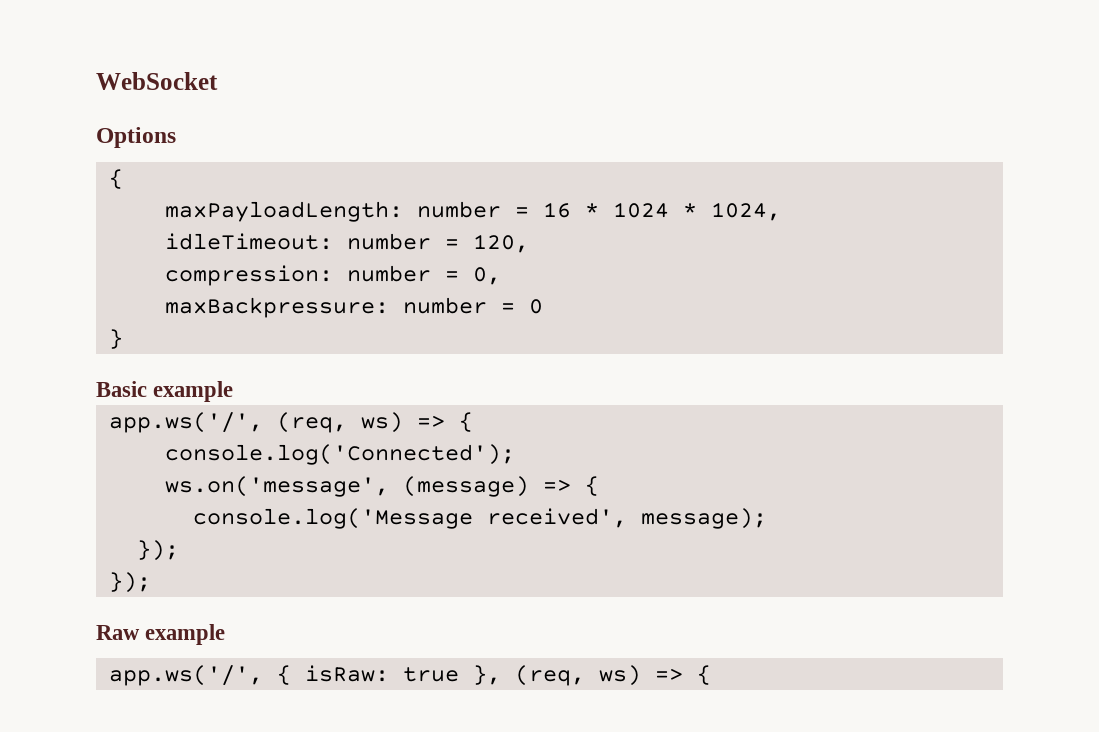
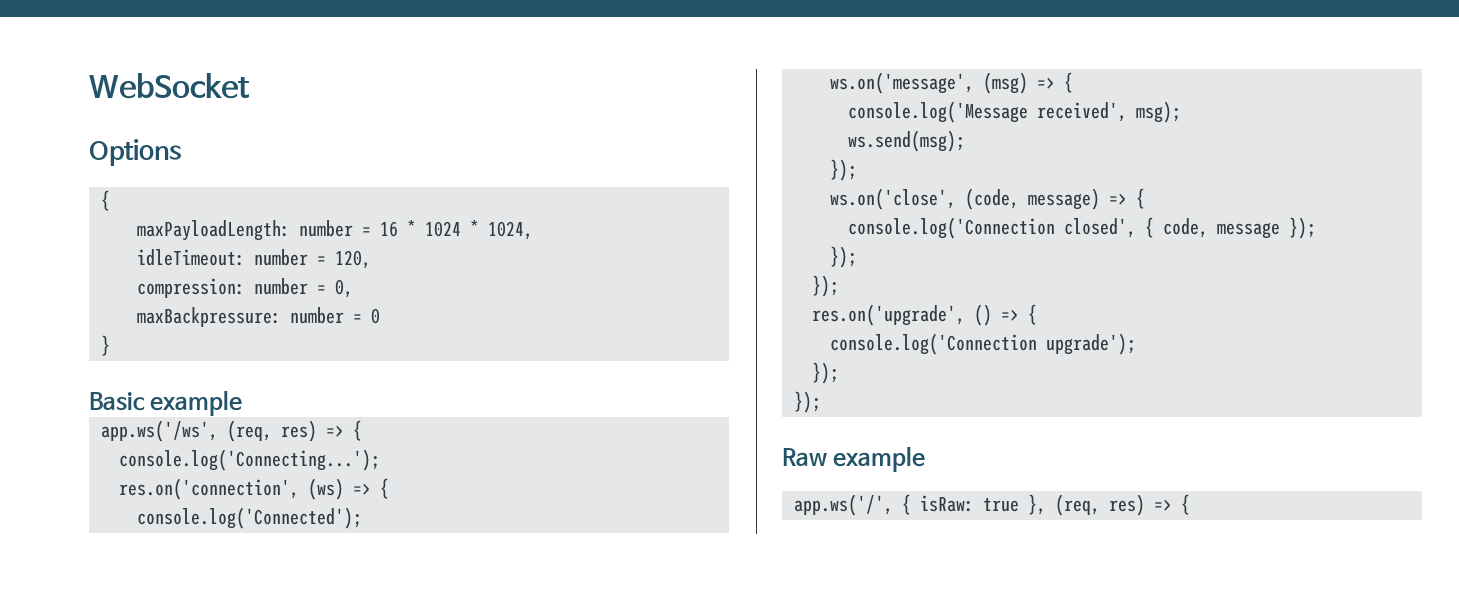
[108,412,403,433] app.ws('/', (req, ws) -> [100,420,362,442] [118,449,380,471] [118,478,344,500] app.ws('/ws', (req, res) => { // console.log('Connecting...'); // res.on('connection', (ws)
[402,476,529,497] (message) -> [982,72,1028,94] (msg)
[640,508,767,529] message); -> [1135,101,1181,123] [847,130,965,152] [829,159,857,181] [829,188,1145,210] [847,217,1316,239] [829,246,857,268] [811,275,839,297] [811,304,1037,326] [829,333,1136,355] msg); // ws.send(msg); // }); // ws.on('close', (code, message) => { // console.log('Connection closed', { code, message }); // }); // }); // res.on('upgrade', () => { // console.log('Connection upgrade');
[598,665,641,686] ws) -> [1108,494,1145,516] res)

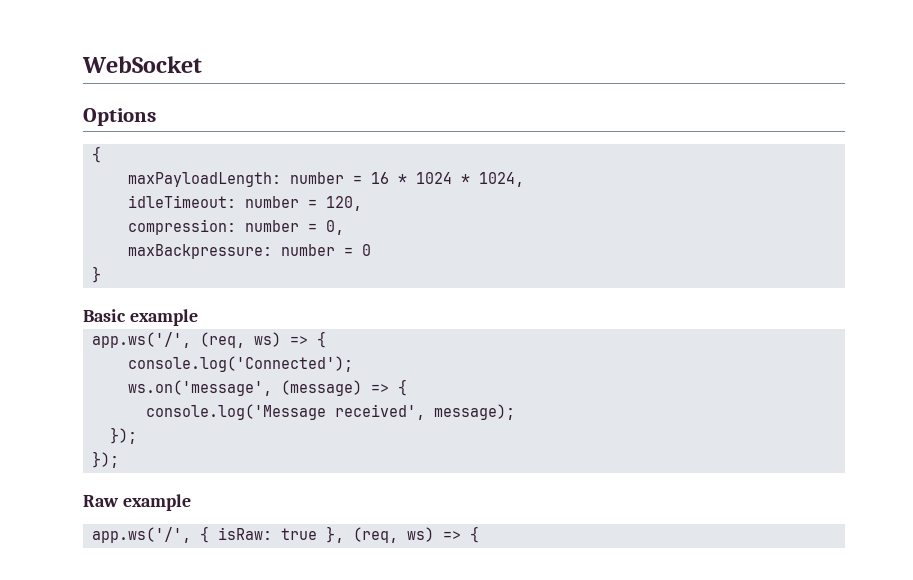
[100,420,362,442] [118,449,380,471] [118,478,344,500] app.ws('/ws', (req, res) => { // console.log('Connecting...'); // res.on('connection', (ws) -> [92,332,282,348] app.ws('/', (req, ws)
[982,72,1028,94] (msg) -> [281,380,363,396] (message)
[1135,101,1181,123] [847,130,965,152] [829,159,857,181] [829,188,1145,210] [847,217,1316,239] [829,246,857,268] [811,275,839,297] [811,304,1037,326] [829,333,1136,355] msg); // ws.send(msg); // }); // ws.on('close', (code, message) => { // console.log('Connection closed', { code, message }); // }); // }); // res.on('upgrade', () => { // console.log('Connection upgrade'); -> [434,404,516,420] message);
[1108,494,1145,516] res) -> [407,527,435,542] ws)

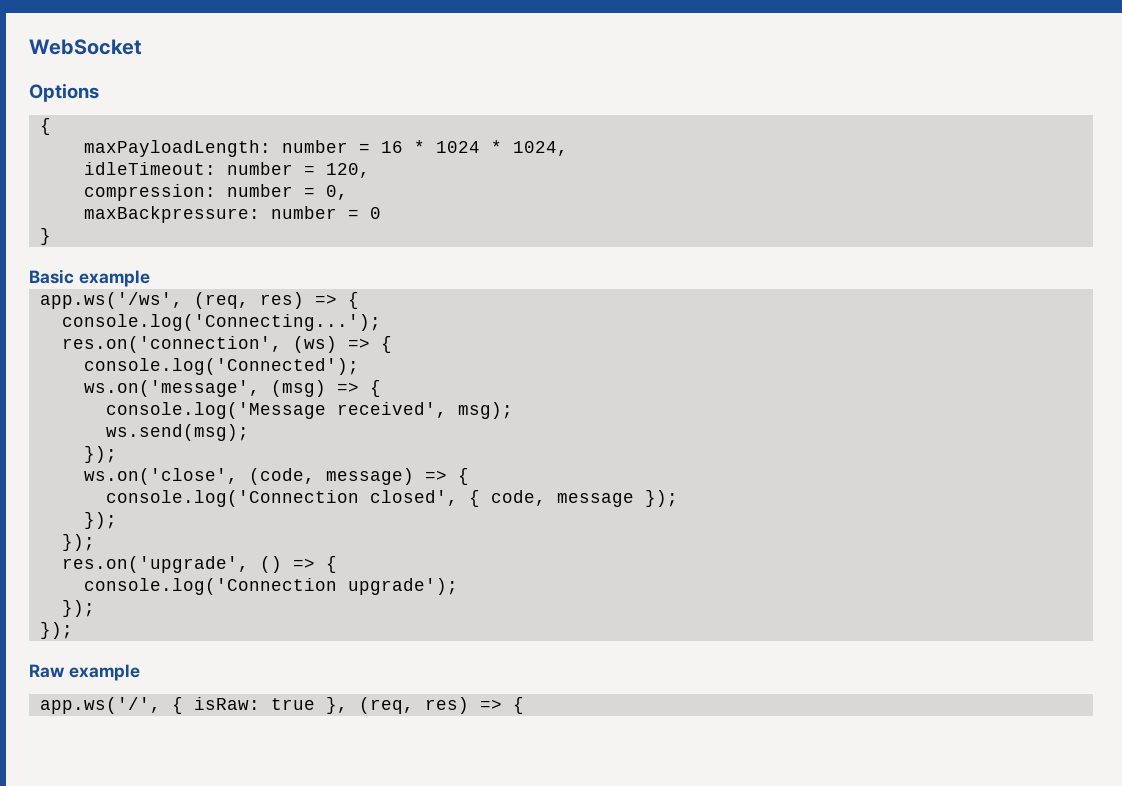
[92,332,282,348] app.ws('/', (req, ws) -> [40,292,360,309] [62,314,382,331] [62,336,338,353] app.ws('/ws', (req, res) => { // console.log('Connecting...'); // res.on('connection', (ws)
[281,380,363,396] (message) -> [271,380,327,397] (msg)
[434,404,516,420] message); -> [458,402,514,419] [106,424,250,441] [84,446,118,463] [84,468,470,485] [106,490,679,507] [84,512,118,529] [62,534,96,551] [62,556,338,573] [84,578,459,595] msg); // ws.send(msg); // }); // ws.on('close', (code, message) => { // console.log('Connection closed', { code, message }); // }); // }); // res.on('upgrade', () => { // console.log('Connection upgrade');
[407,527,435,542] ws) -> [425,697,470,714] res)

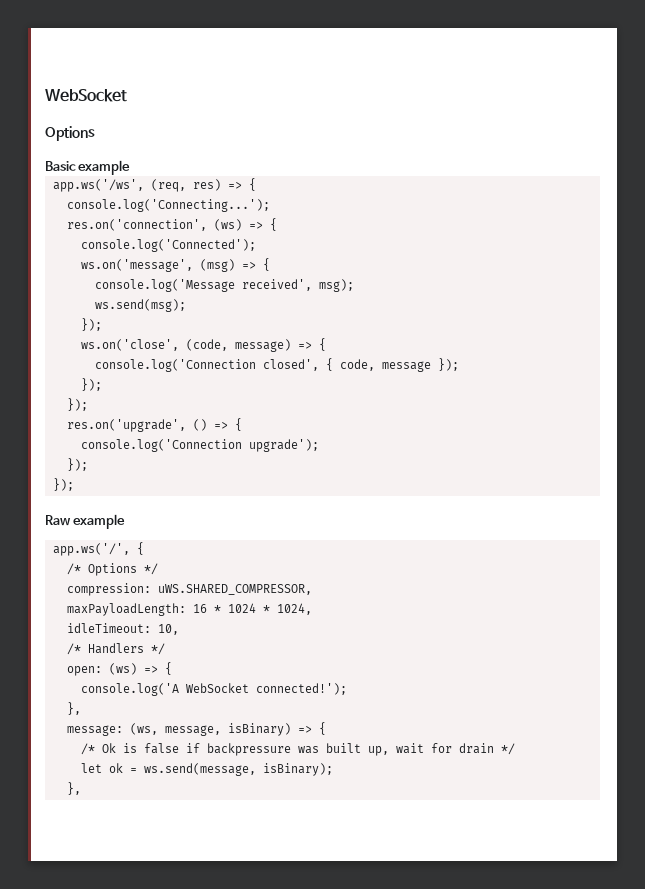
[40,118,52,135] [84,140,569,157] [84,162,371,178] [84,184,349,201] [84,206,382,223] [40,228,52,245] // { // maxPayloadLength: number = 16 * 1024 * 1024, // idleTimeout: number = 120, // compression: number = 0, // maxBackpressure: number = 0 // } -> (95, 133) none
[194,697,525,714] isRaw: true }, (req, res) => { -> [66,563,158,576] [66,583,312,596] [66,603,312,616] [66,623,179,635] [66,643,165,655] [66,662,172,676] [80,683,347,696] [66,702,81,715] [66,722,326,736] [80,743,515,756] [80,763,333,776] [66,782,81,795] // /* Options */ // compression: uWS.SHARED_COMPRESSOR, // maxPayloadLength: 16 * 1024 * 1024, // idleTimeout: 10, // /* Handlers */ // open: (ws) => { // console.log('A WebSocket connected!'); // }, // message: (ws, message, isBinary) => { // /* Ok is false if backpressure was built up, wait for drain */ // let ok = ws.send(message, isBinary); // },

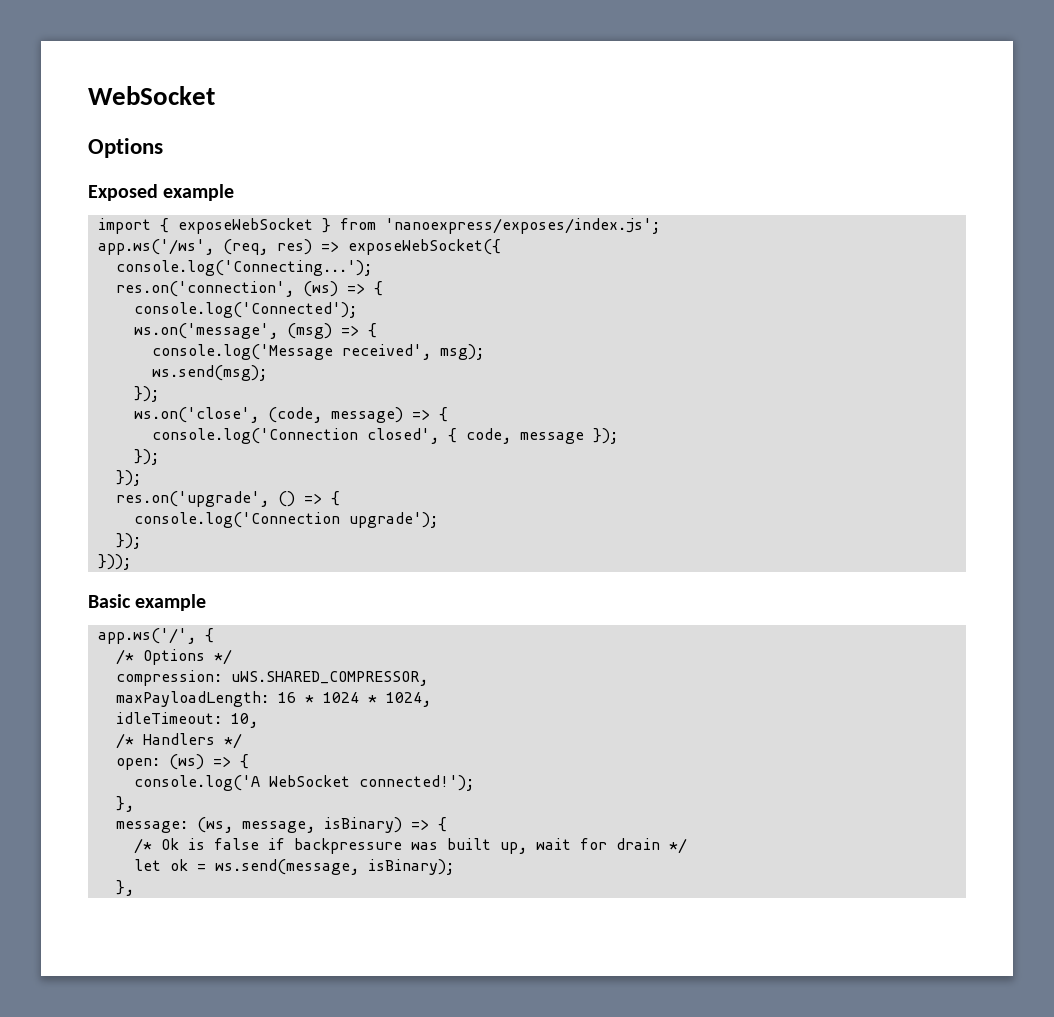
[45,160,131,175] Basic example -> [88,184,235,201] [98,218,661,234] Exposed example // import { exposeWebSocket } from 'nanoexpress/exposes/index.js';
[248,178,256,191] { -> [348,239,502,255] exposeWebSocket({
[52,478,74,491] [45,515,71,526] }); // Raw -> [98,554,132,570] [88,594,131,608] })); // Basic

